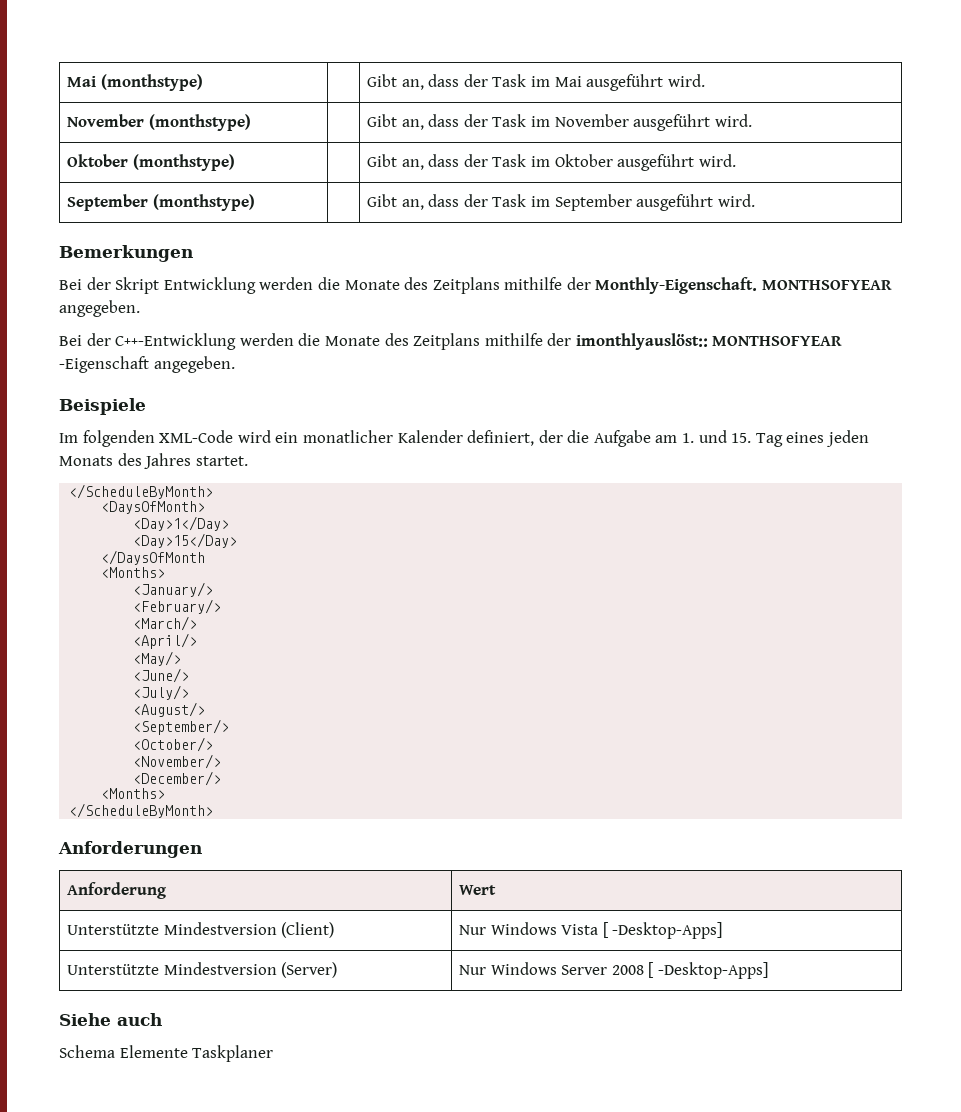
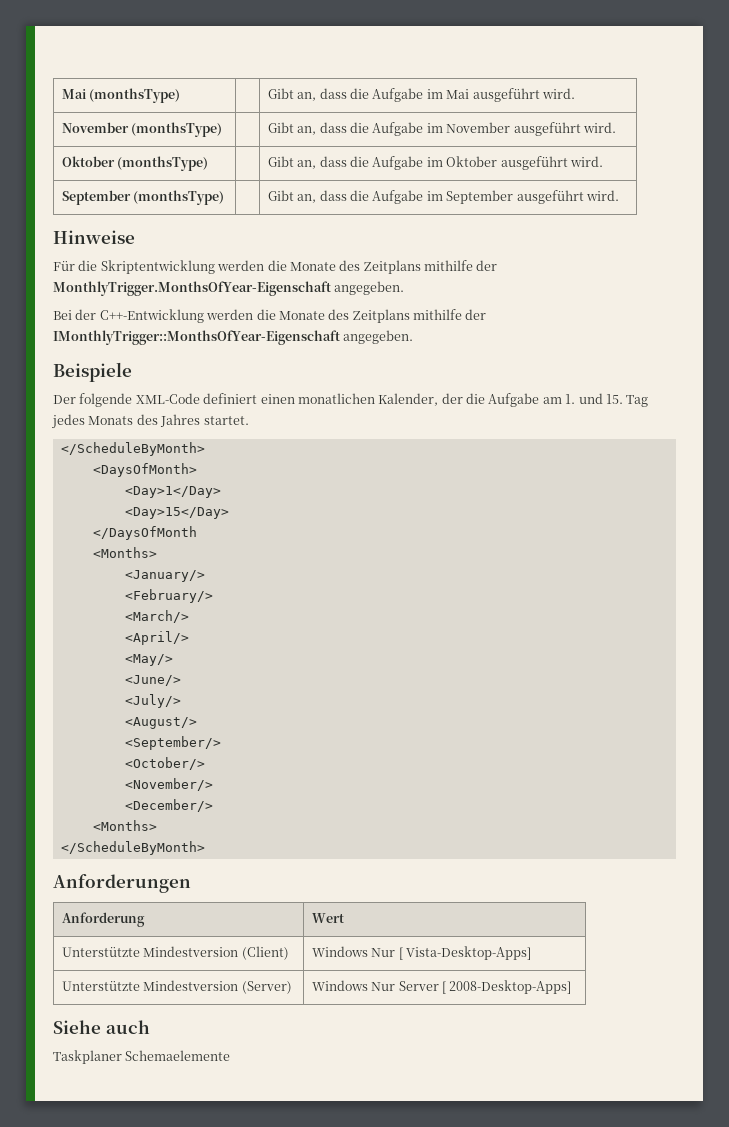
[67,74,203,91] [367,74,527,90] Mai (monthstype) | | Gibt an, dass der Task -> [61,88,181,103] [267,88,424,102] Mai (monthsType) | | Gibt an, dass die Aufgabe
[148,114,251,131] [367,114,527,130] (monthstype) | | Gibt an, dass der Task -> [131,122,223,137] [267,122,424,136] (monthsType) | | Gibt an, dass die Aufgabe
[132,154,235,171] [367,154,527,170] (monthstype) | | Gibt an, dass der Task -> [117,156,209,171] [267,156,424,170] (monthsType) | | Gibt an, dass die Aufgabe
[152,194,255,211] [367,194,527,210] (monthstype) | | Gibt an, dass der Task -> [133,190,225,205] [267,190,424,204] (monthsType) | | Gibt an, dass die Aufgabe
[59,245,193,262] [59,277,893,294] Bemerkungen // Bei der Skript Entwicklung werden die Monate des Zeitplans mithilfe der Monthly-Eigenschaft. MONTHSOFYEAR -> [53,230,135,244] [53,260,498,274] [53,281,331,296] Hinweise // Für die Skriptentwicklung werden die Monate des Zeitplans mithilfe der MonthlyTrigger.MonthsOfYear-Eigenschaft
[575,333,843,350] [59,356,149,373] imonthlyauslöst:: MONTHSOFYEAR -Eigenschaft -> [53,330,340,345] IMonthlyTrigger::MonthsOfYear-Eigenschaft
[59,430,535,447] Im folgenden XML-Code wird ein monatlicher Kalender definiert, -> [53,393,439,407] Der folgende XML-Code definiert einen monatlichen Kalender,
[786,430,870,447] eines jeden -> [52,414,85,429] jedes
[459,922,723,939] [67,962,338,978] [459,962,769,979] Nur Windows Vista [ -Desktop-Apps] // Unterstützte Mindestversion (Server) | Nur Windows Server 2008 [ -Desktop-Apps] -> [311,946,532,960] [61,980,292,994] [311,980,572,994] Windows Nur [ Vista-Desktop-Apps] // Unterstützte Mindestversion (Server) | Windows Nur Server [ 2008-Desktop-Apps]
[59,1045,274,1062] Schema Elemente Taskplaner -> [53,1050,231,1064] Taskplaner Schemaelemente

